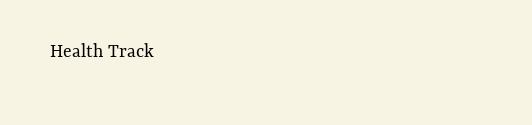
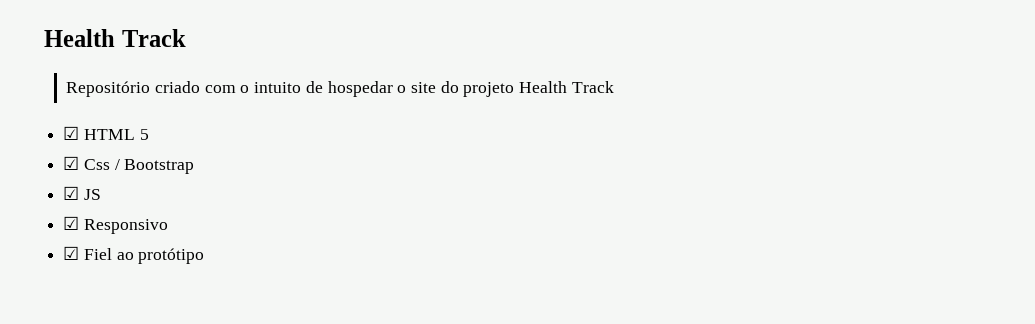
[50,43,155,57] Health Track -> [44,29,186,47] [66,81,614,97] [63,126,149,140] [63,156,195,174] [63,186,101,200] [63,216,168,234] [63,246,205,264] Health Track // Repositório criado com o intuito de hospedar o site do projeto Health Track // ☑ HTML 5 // ☑ Css / Bootstrap // ☑ JS // ☑ Responsivo // ☑ Fiel ao protótipo

